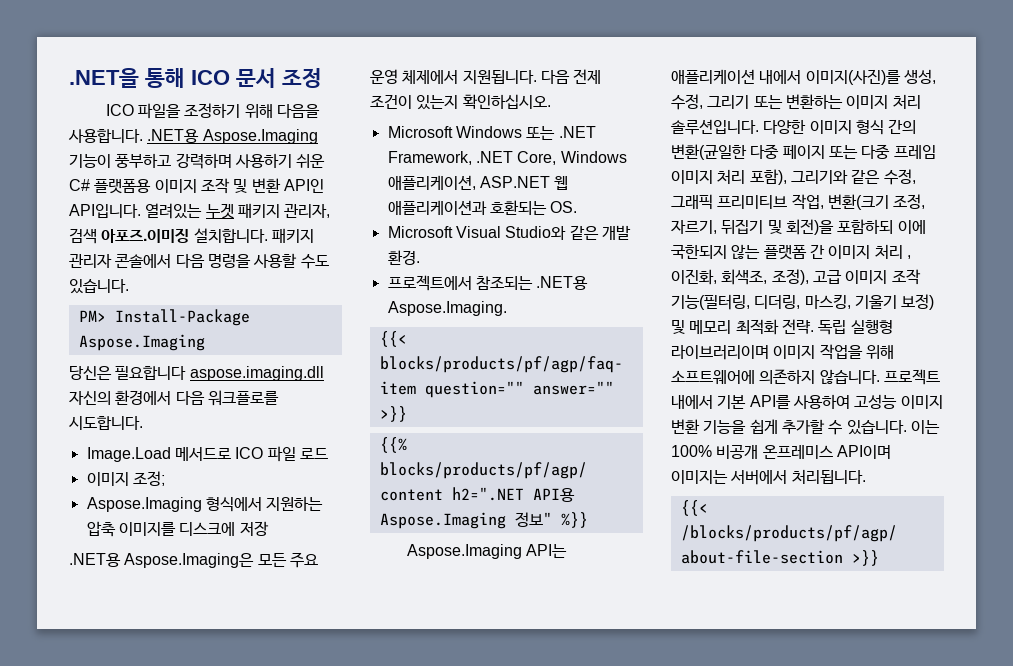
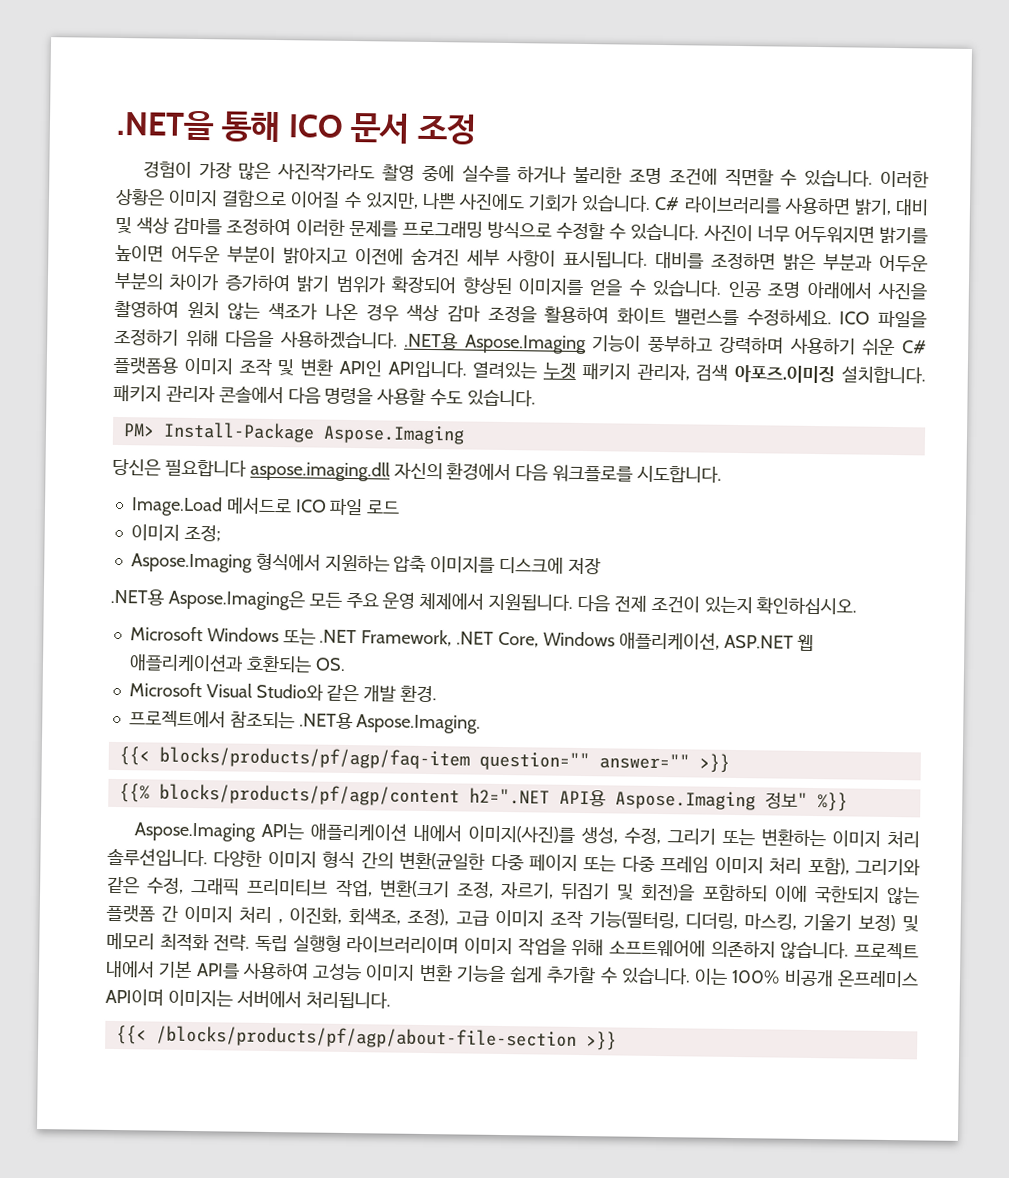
(322, 78) none -> [142,161,929,189] [115,188,929,216] [115,216,928,245] [115,244,928,273] [114,271,928,300] [114,300,832,327] 경험이 가장 많은 사진작가라도 촬영 중에 실수를 하거나 불리한 조명 조건에 직면할 수 있습니다. 이러한 상황은 이미지 결함으로 이어질 수 있지만, 나쁜 사진에도 기회가 있습니다. C# 라이브러리를 사용하면 밝기, 대비 및 색상 감마를 조정하여 이러한 문제를 프로그래밍 방식으로 수정할 수 있습니다. 사진이 너무 어두워지면 밝기를 높이면 어두운 부분이 밝아지고 이전에 숨겨진 세부 사항이 표시됩니다. 대비를 조정하면 밝은 부분과 어두운 부분의 차이가 증가하여 밝기 범위가 확장되어 향상된 이미지를 얻을 수 있습니다. 인공 조명 아래에서 사진을 촬영하여 원치 않는 색조가 나온 경우 색상 감마 조정을 활용하여 화이트 밸런스를 수정하세요.
[68,129,143,143] 사용합니다. -> [279,331,398,350] 사용하겠습니다.

